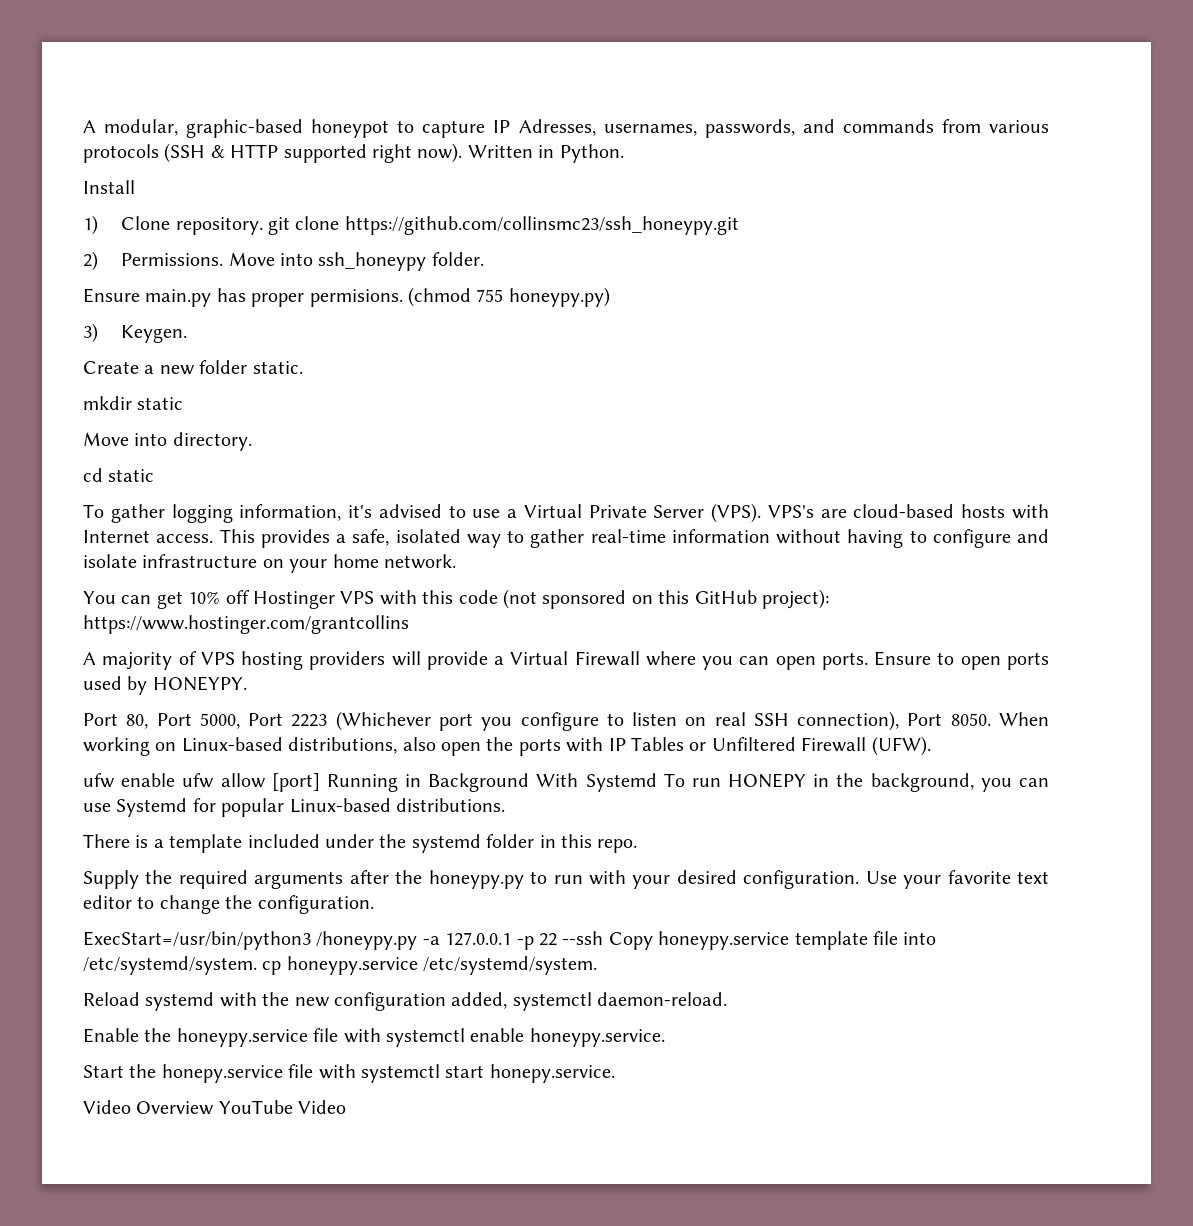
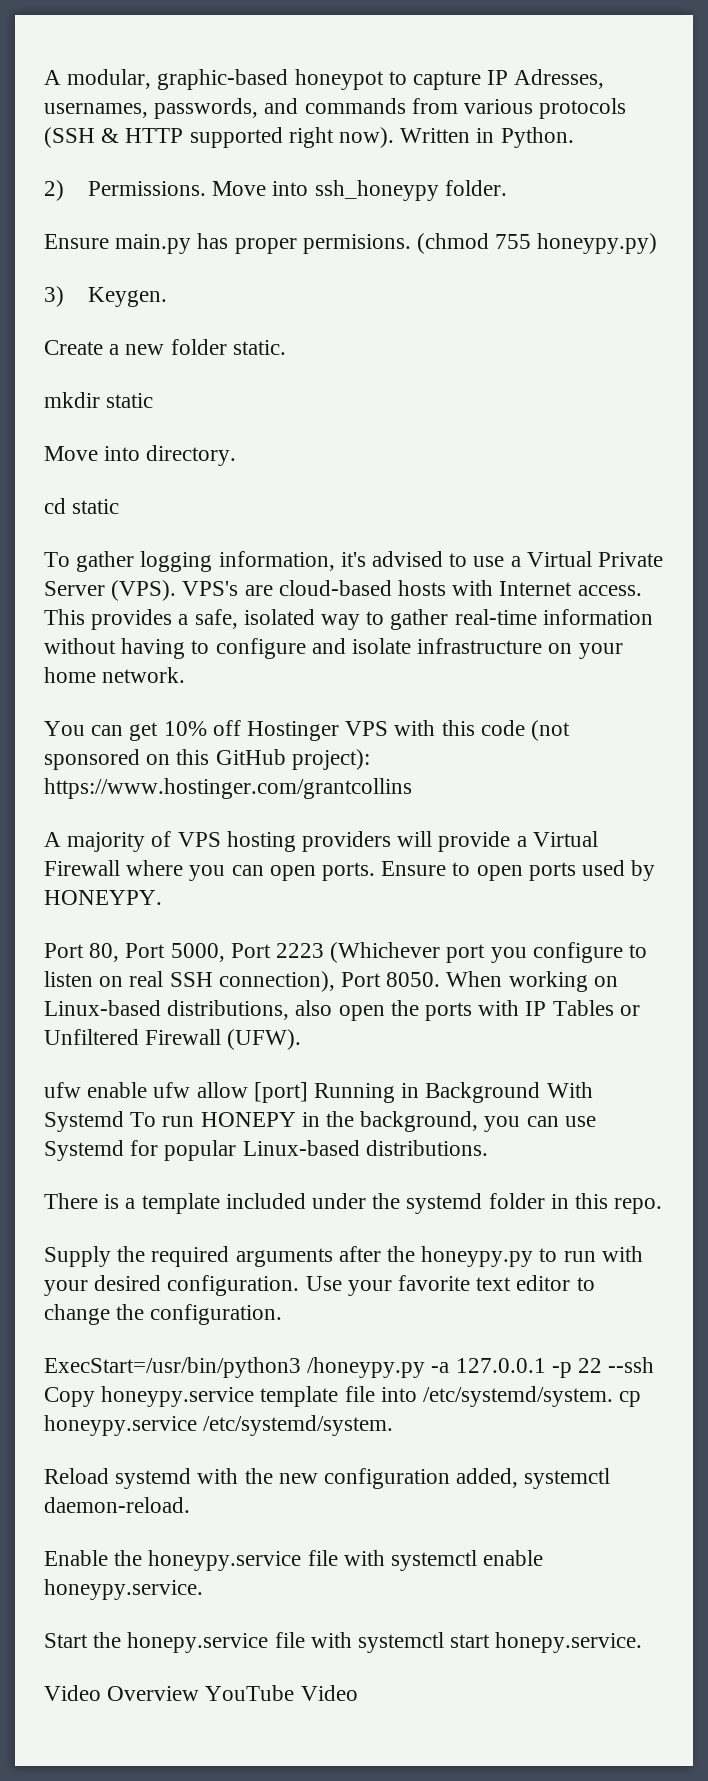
[83,180,135,194] [83,215,739,235] // Install // 1) Clone repository. git clone https://github.com/collinsmc23/ssh_honeypy.git -> (574, 137) none

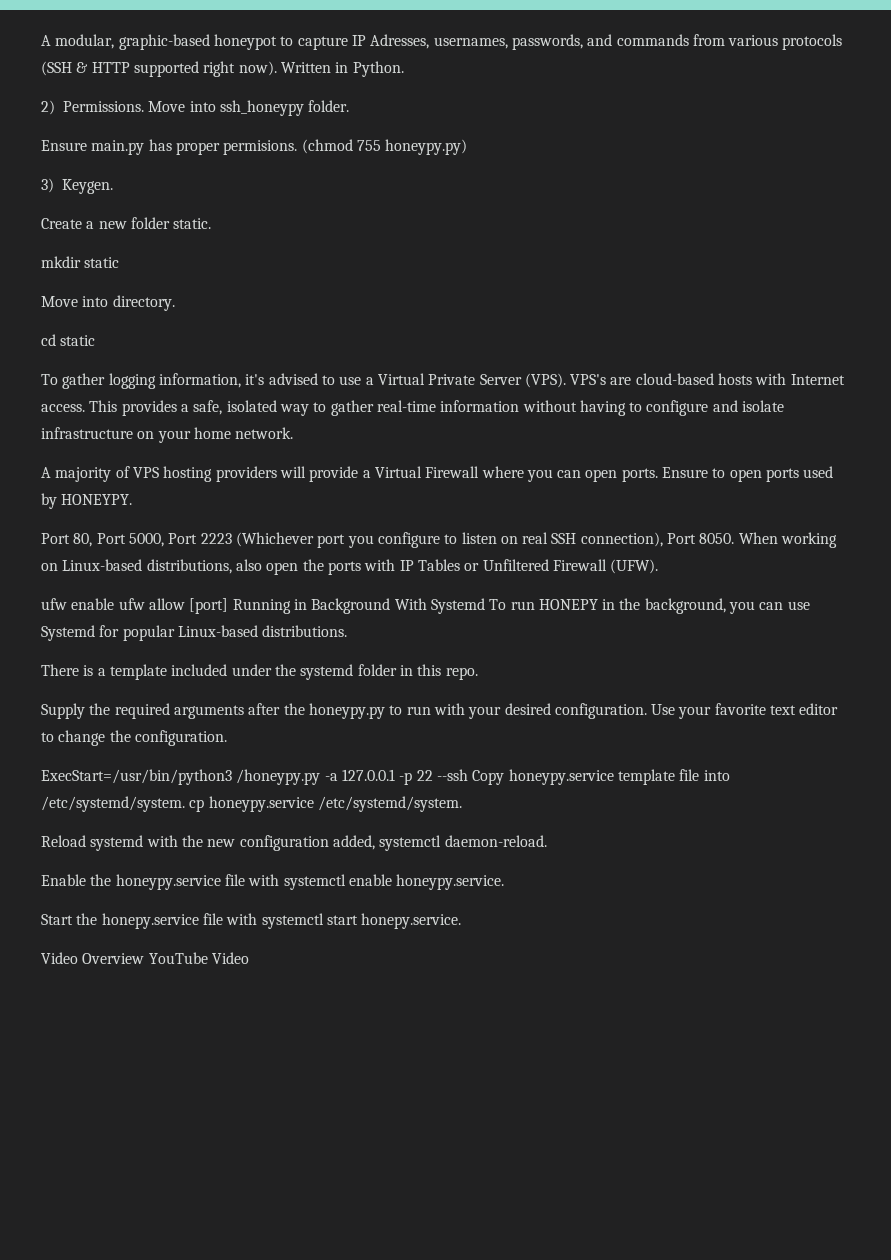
[44,720,571,741] [44,749,370,770] [44,778,412,799] // You can get 10% off Hostinger VPS with this code (not sponsored on this GitHub project): https://www.hostinger.com/grantcollins -> (294, 433) none

